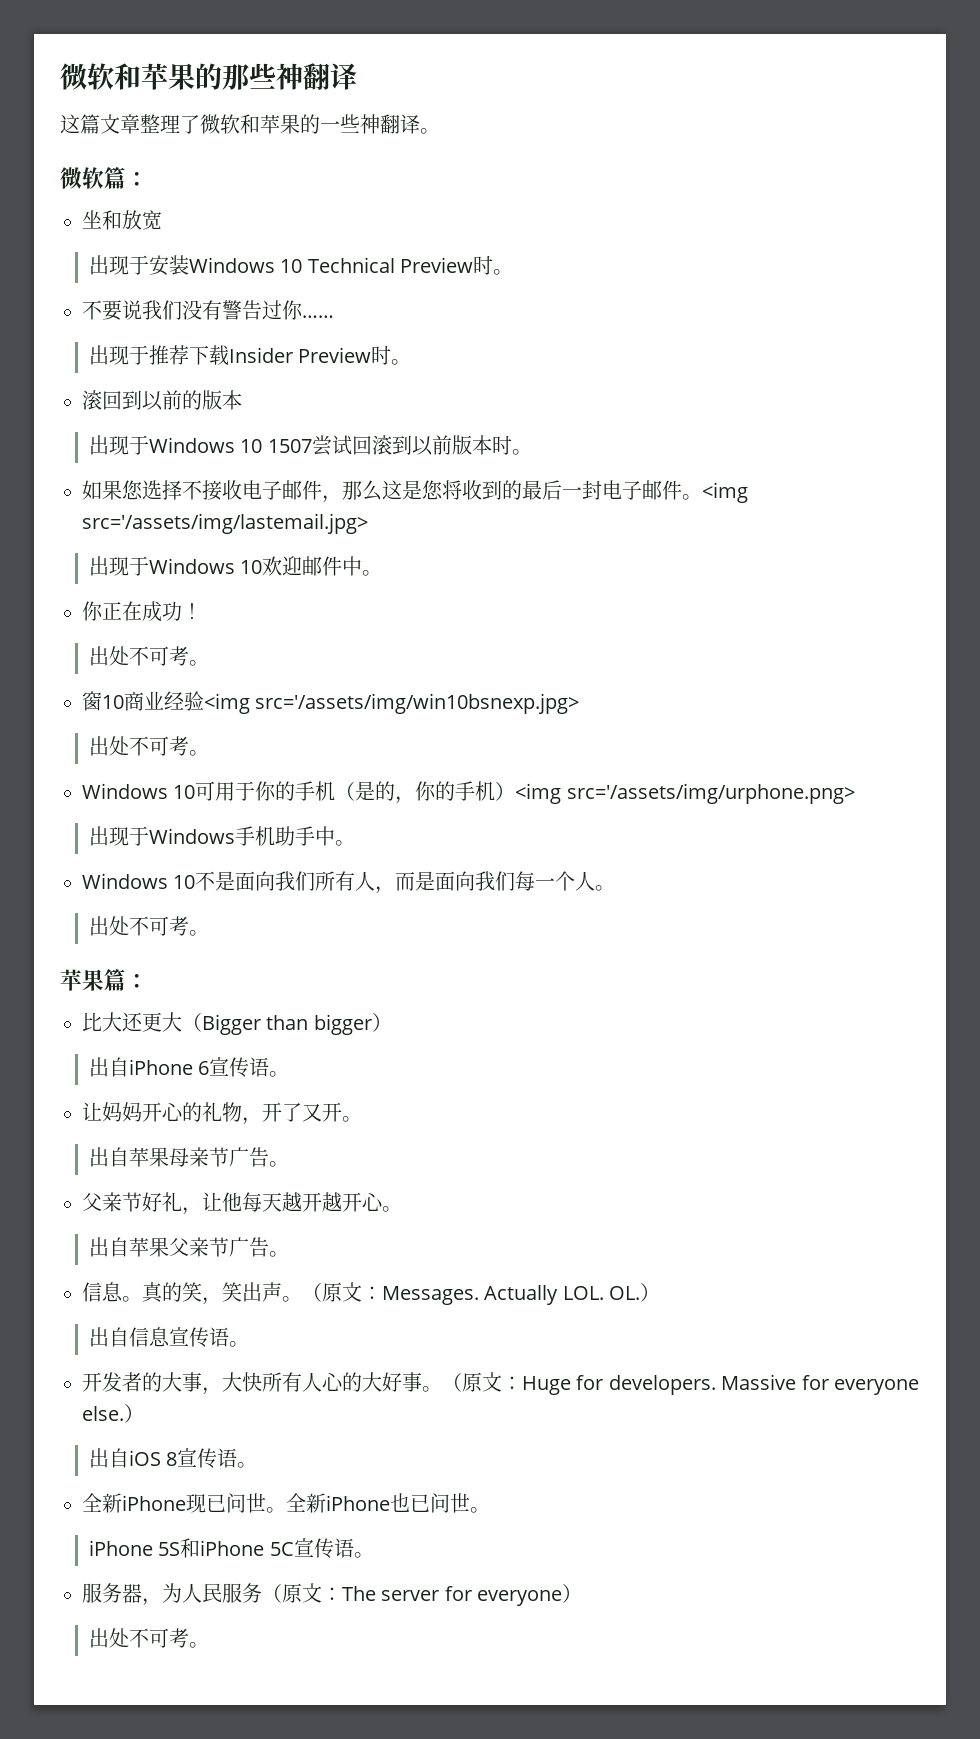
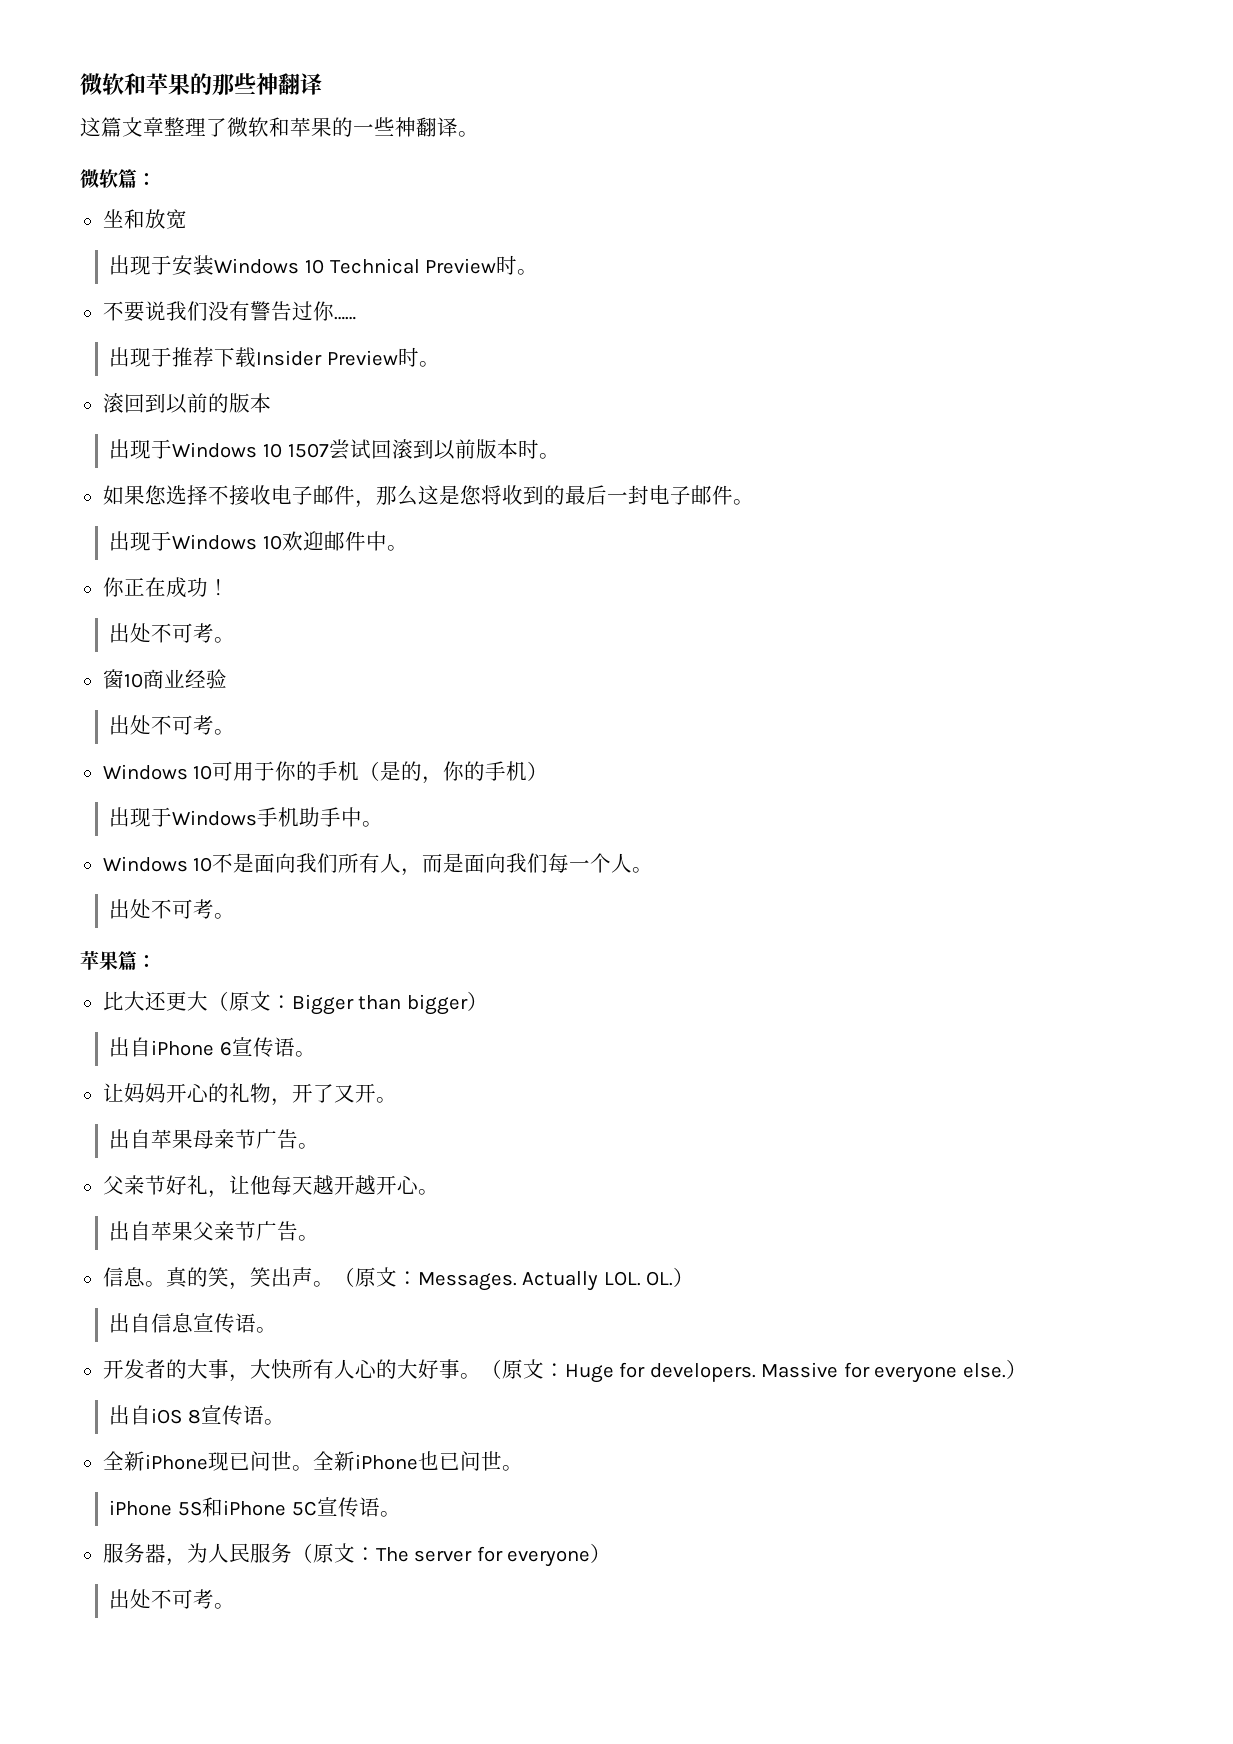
[702,482,748,503] [82,513,368,534] <img src='/assets/img/lastemail.jpg> -> (754, 502) none
[204,693,580,714] <img src='/assets/img/win10bsnexp.jpg> -> (227, 679) none
[515,783,855,804] <img src='/assets/img/urphone.png> -> (549, 771) none
(202, 1022) none -> [228,991,292,1011] 原文：

